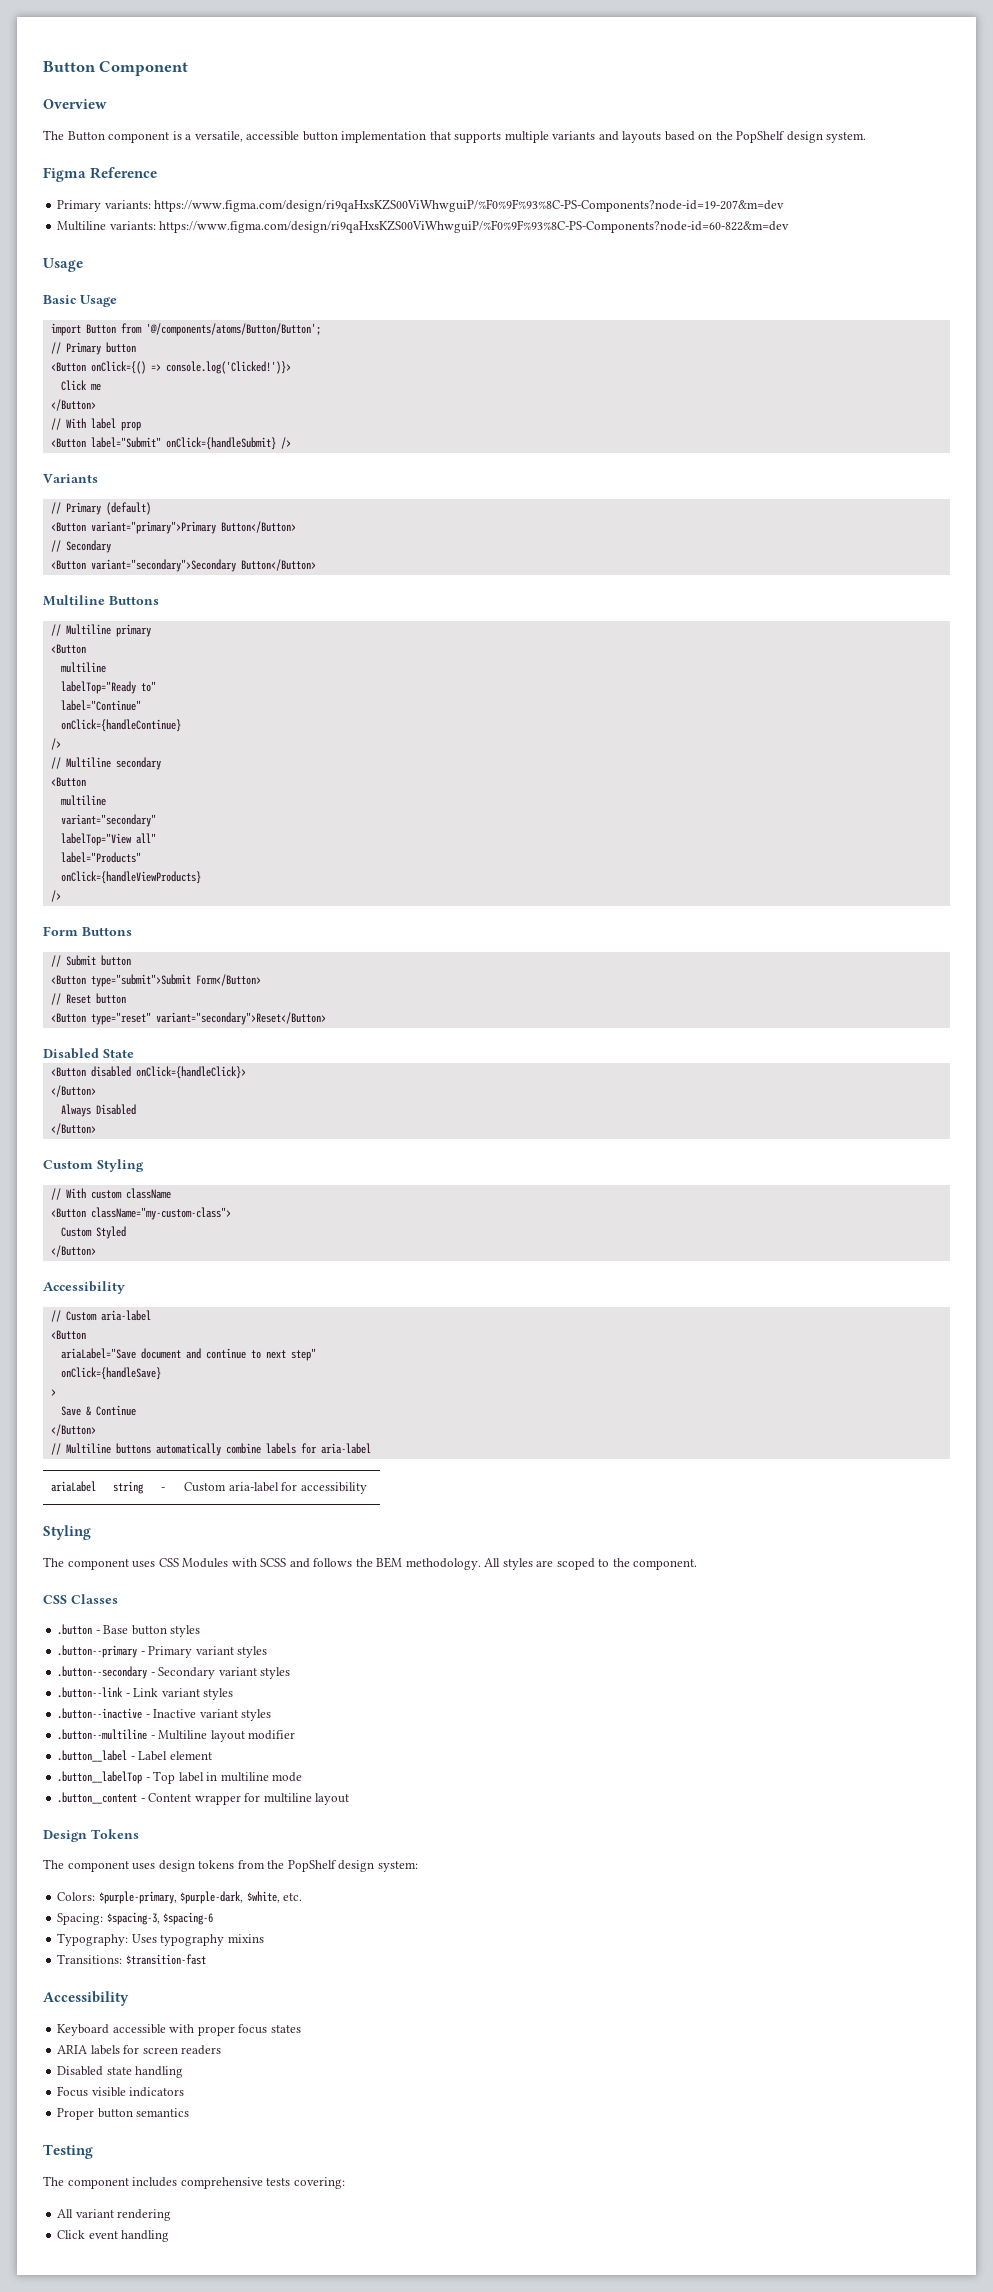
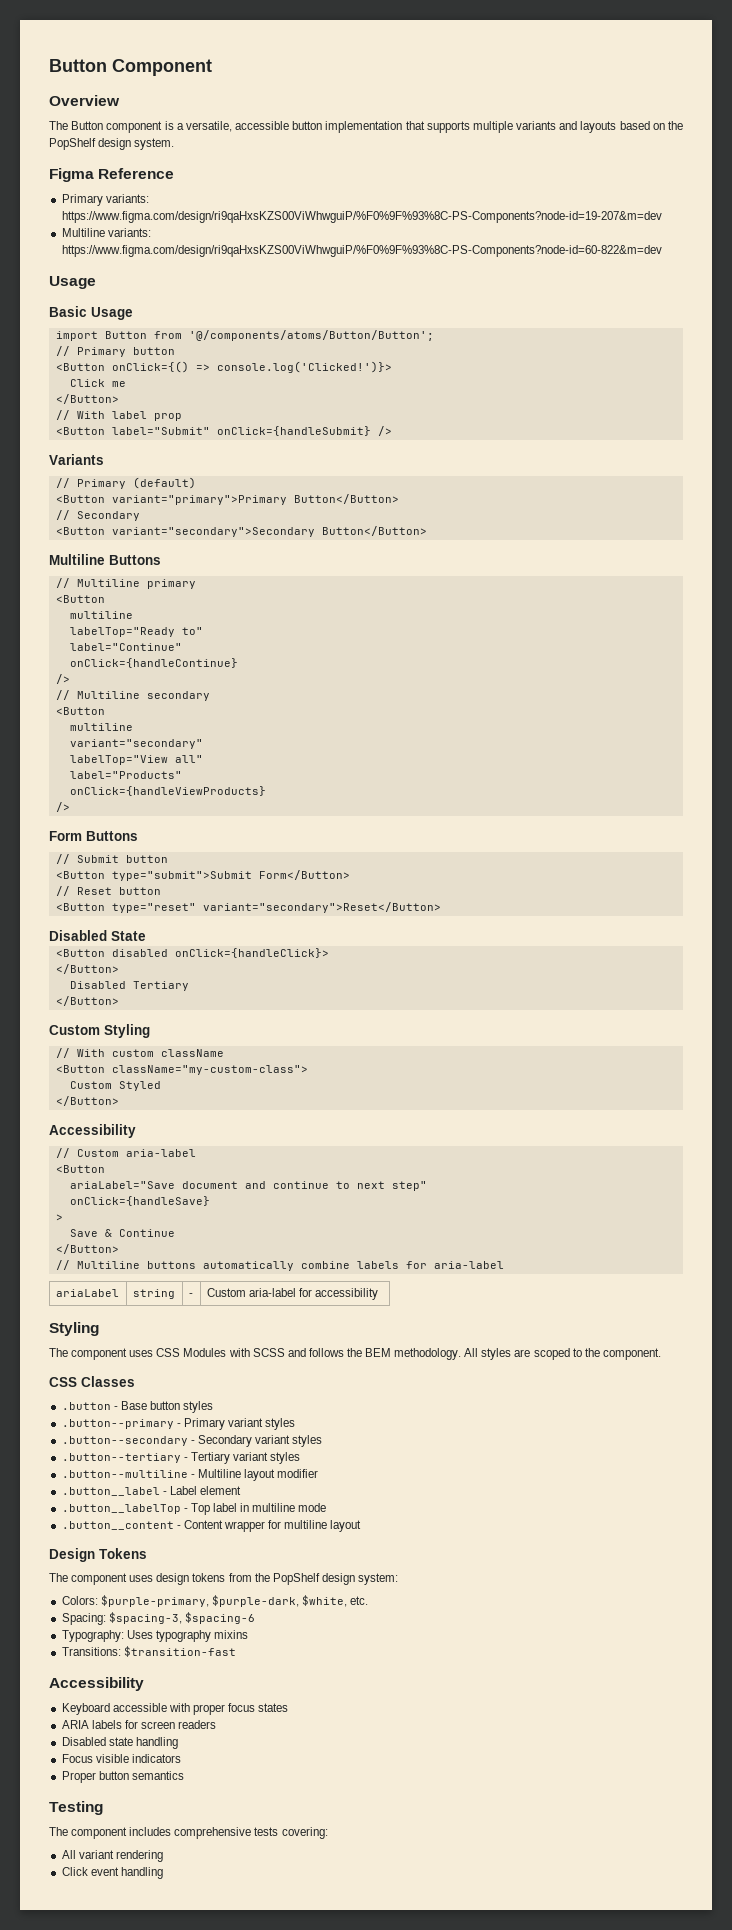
[60,1104,136,1117] Always Disabled -> [69,981,189,991] Disabled Tertiary
[57,1687,234,1700] [57,1708,197,1719] .button--link - Link variant styles // .button--inactive - Inactive -> [61,1452,230,1464] .button--tertiary - Tertiary

